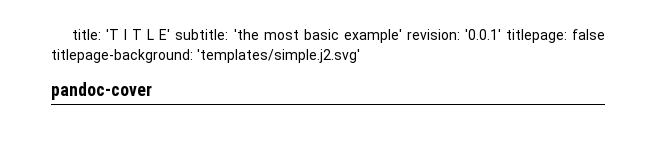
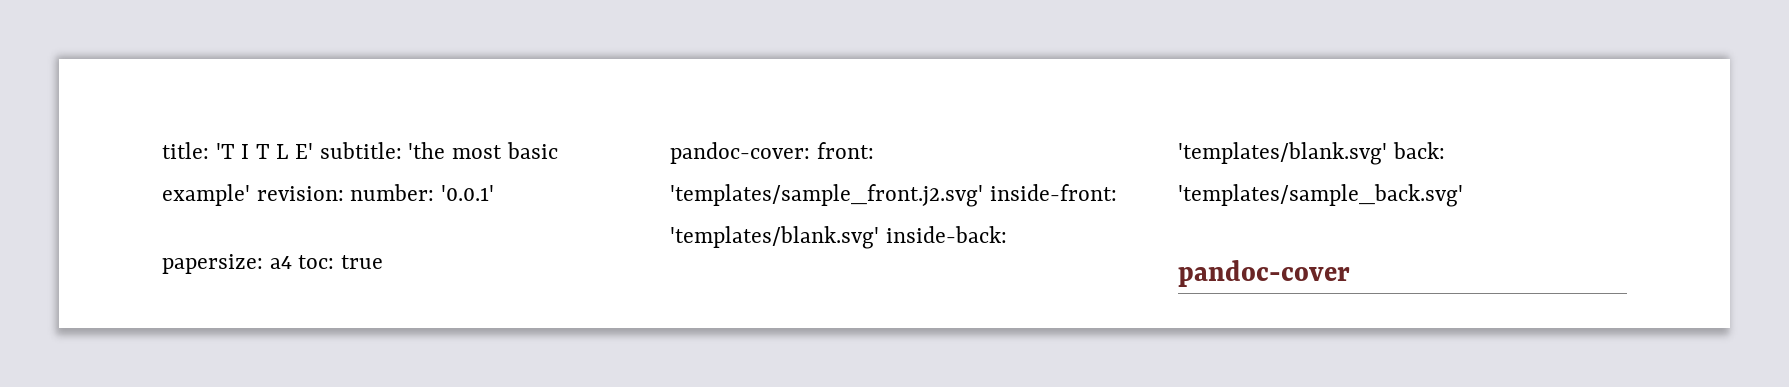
(460, 34) none -> [350,184,435,201] number:
[505,29,606,43] [51,49,360,63] titlepage: false titlepage-background: 'templates/simple.j2.svg' -> [162,254,383,274] [670,142,874,164] [670,184,1117,207] [670,226,1007,249] [1178,142,1445,165] [1178,184,1463,207] // papersize: a4 toc: true // pandoc-cover: front: 'templates/sample_front.j2.svg' inside-front: 'templates/blank.svg' inside-back: 'templates/blank.svg' back: 'templates/sample_back.svg'

